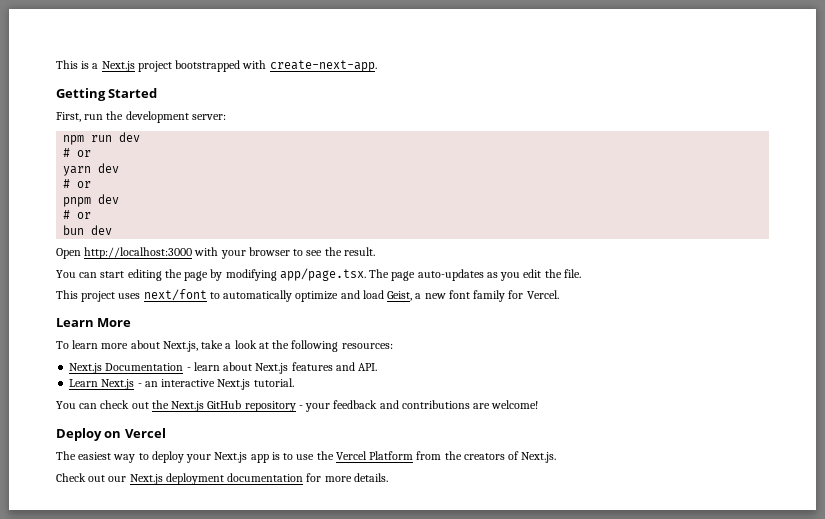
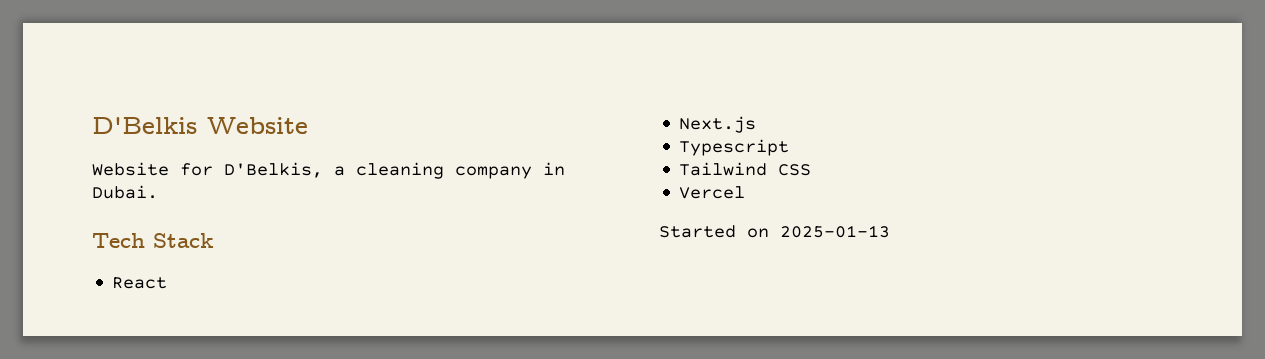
[56,60,377,72] [56,88,158,101] [56,111,226,123] [63,132,141,145] [63,148,92,157] [63,163,120,176] [63,179,92,188] [63,194,120,207] [63,210,92,219] [63,225,113,235] [56,247,375,259] [56,268,581,281] [56,289,559,302] [56,318,132,327] [56,340,393,352] [69,362,378,374] [69,378,294,390] [56,400,539,412] [56,428,166,441] [56,451,557,463] [56,473,388,485] This is a Next.js project bootstrapped with create-next-app. // Getting Started // First, run the development server: // npm run dev // # or // yarn dev // # or // pnpm dev // # or // bun dev // Open http://localhost:3000 with your browser to see the result. // You can start editing the page by modifying app/page.tsx. The page auto-updates as you edit the file. // This project uses next/font to automatically optimize and load Geist, a new font family for Vercel. // Learn More // To learn more about Next.js, take a look at the following resources: // Next.js Documentation - learn about Next.js features and API. // Learn Next.js - an interactive Next.js tutorial. // You can check out the Next.js GitHub repository - your feedback and contributions are welcome! // Deploy on Vercel // The easiest way to deploy your Next.js app is to use the Vercel Platform from the creators of Next.js. // Check out our Next.js deployment documentation for more details. -> [92,117,308,134] [92,162,565,179] [92,185,158,199] [92,233,214,248] [112,277,168,289] [679,116,757,133] [679,139,790,156] [679,162,812,176] [679,186,746,199] [659,225,890,238] D'Belkis Website // Website for D'Belkis, a cleaning company in Dubai. // Tech Stack // React // Next.js // Typescript // Tailwind CSS // Vercel // Started on 2025-01-13

